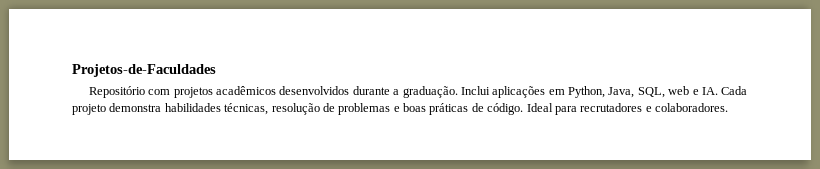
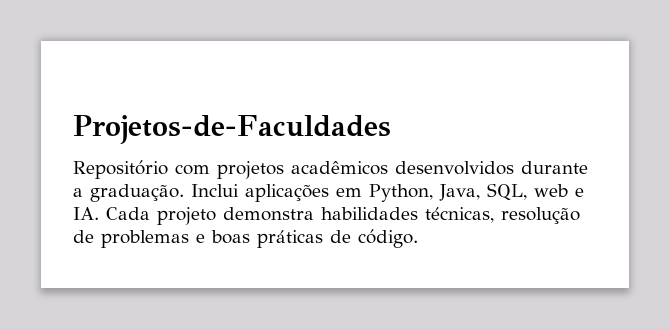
[526,103,728,115] Ideal para recrutadores e colaboradores. -> (418, 238) none

